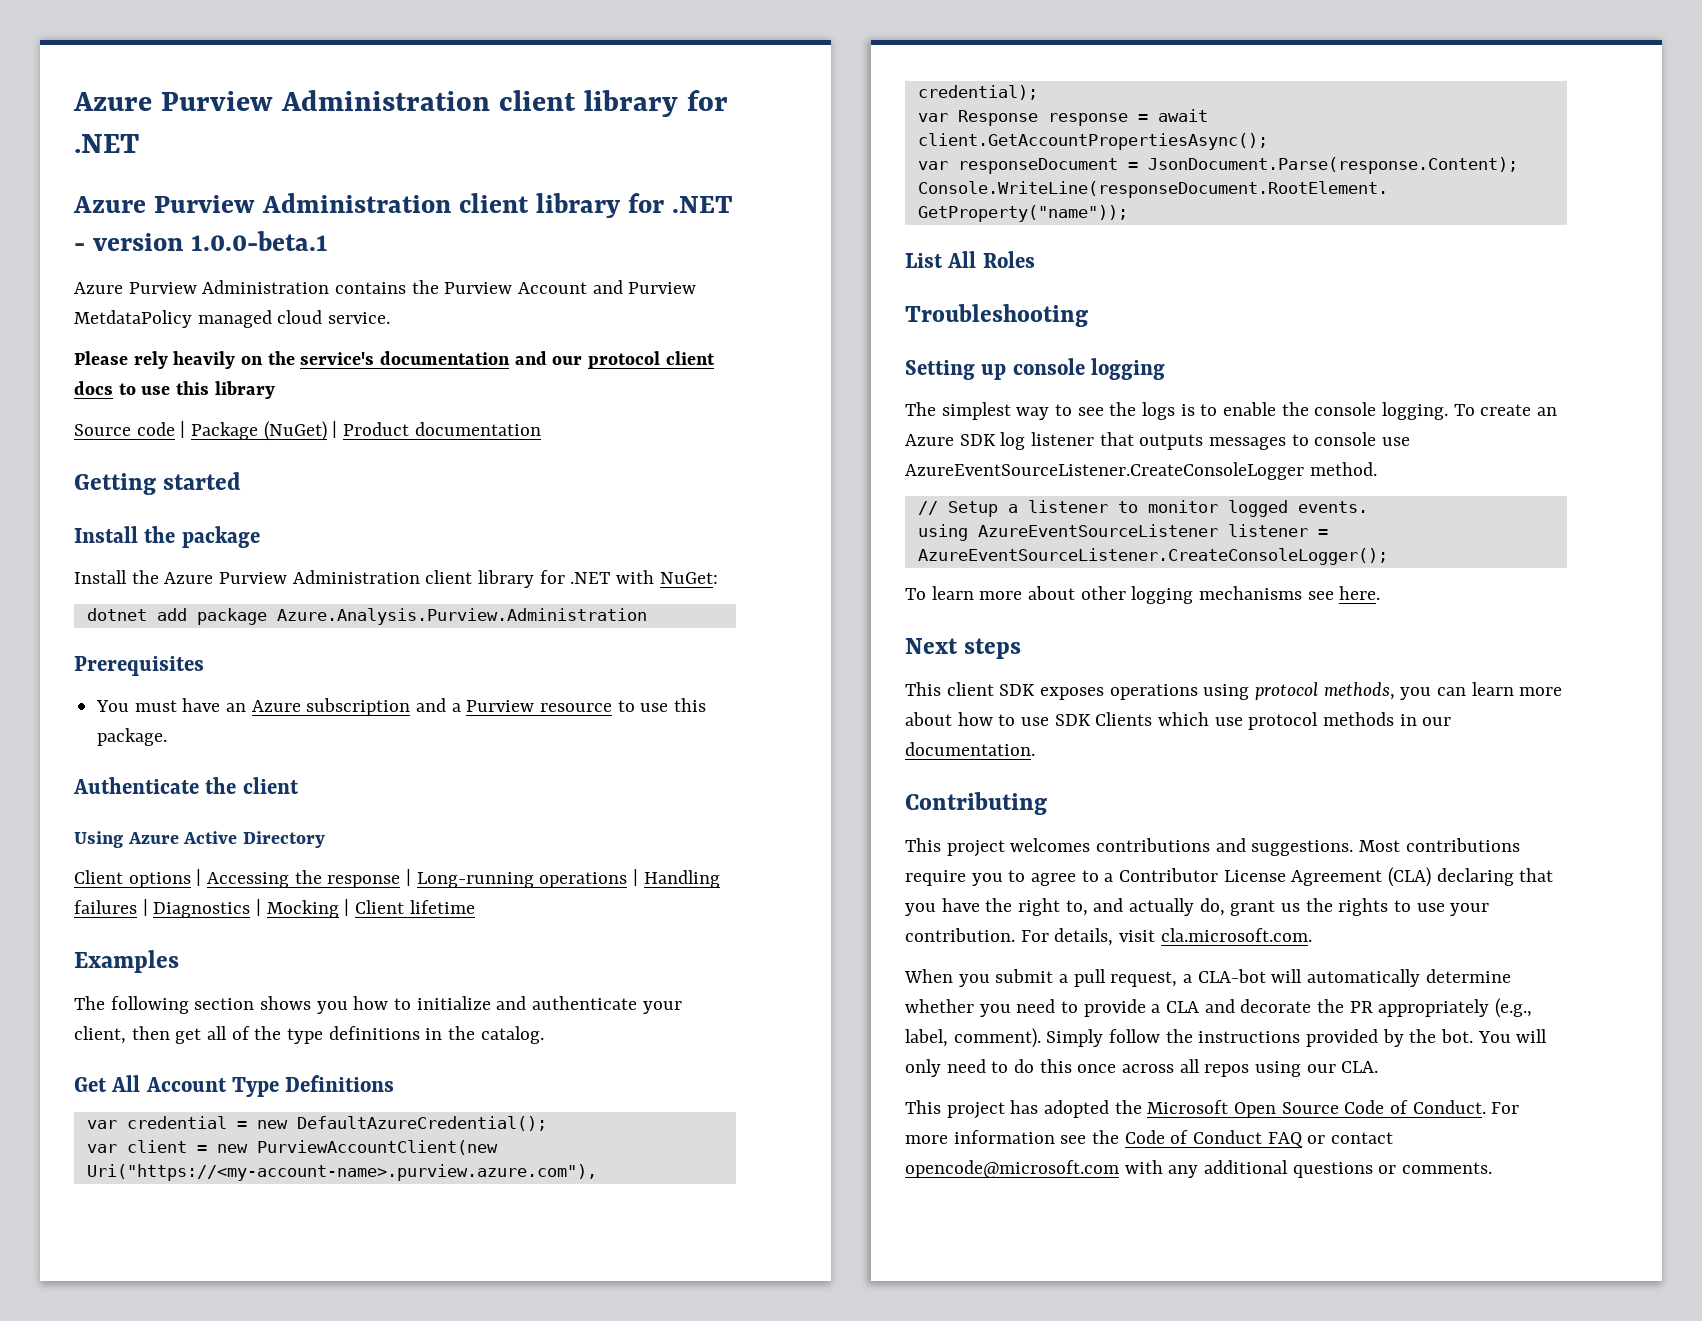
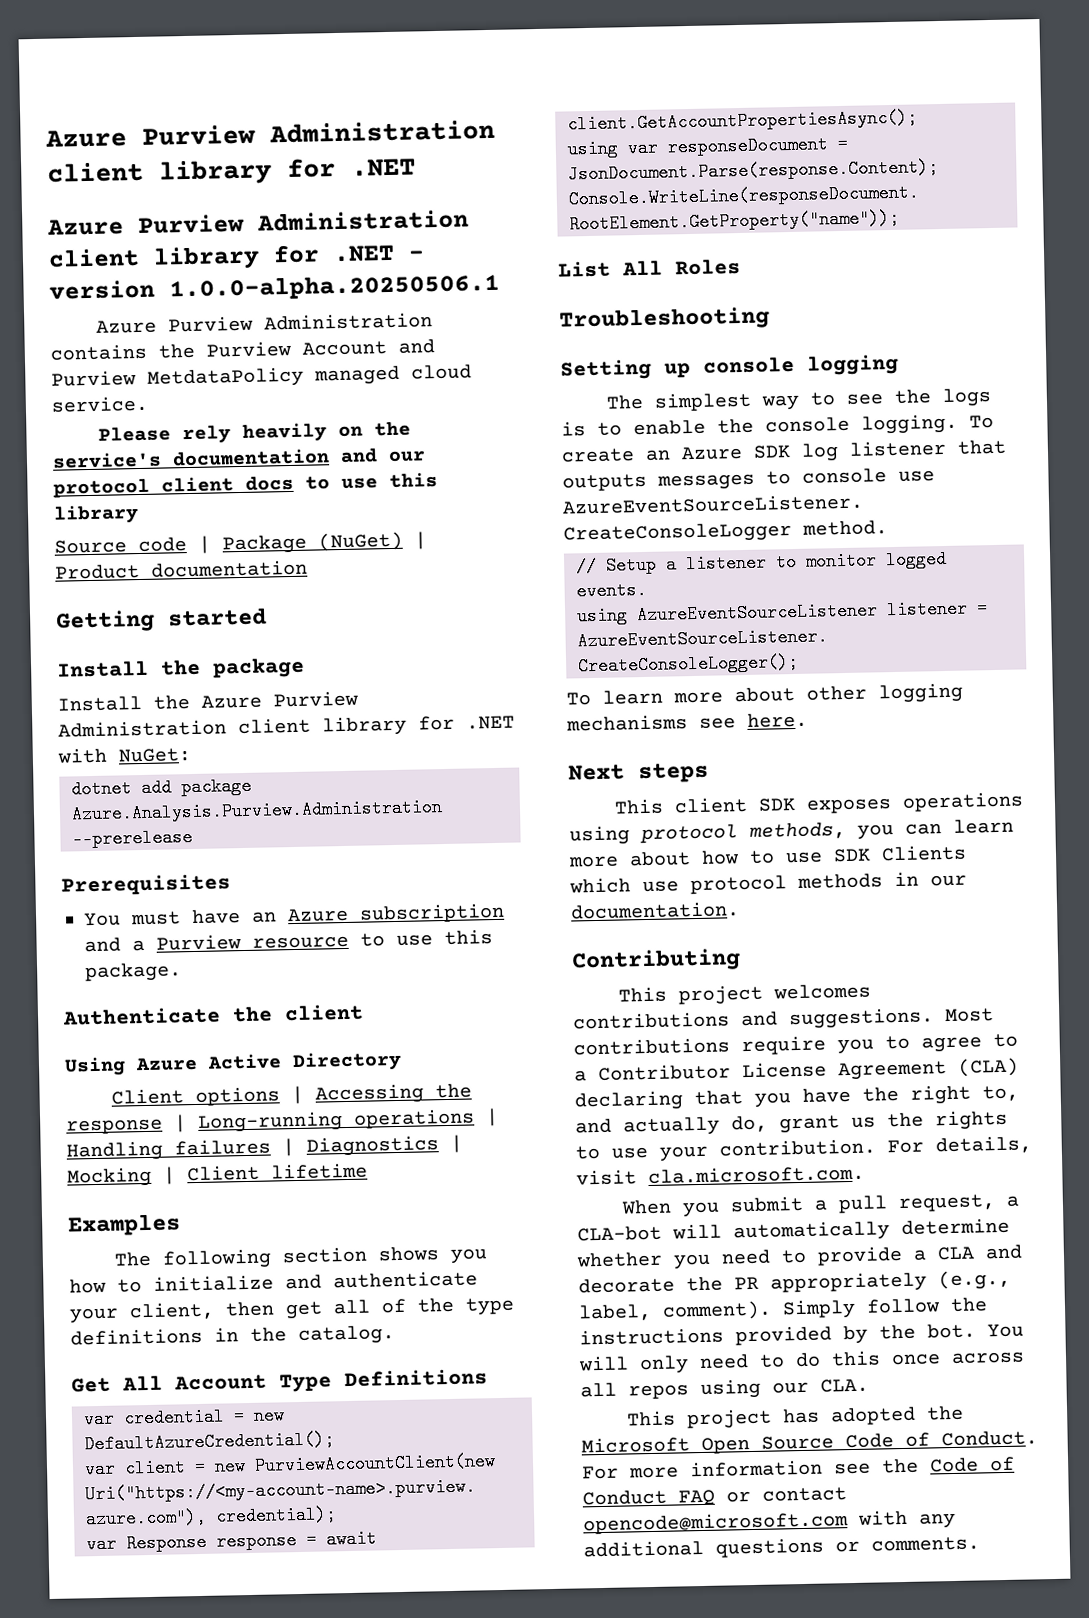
[190,231,328,251] 1.0.0-beta.1 -> [169,272,500,302] 1.0.0-alpha.20250506.1
(647, 616) none -> [72,828,193,849] --prerelease
(1268, 141) none -> [567,139,619,159] using

